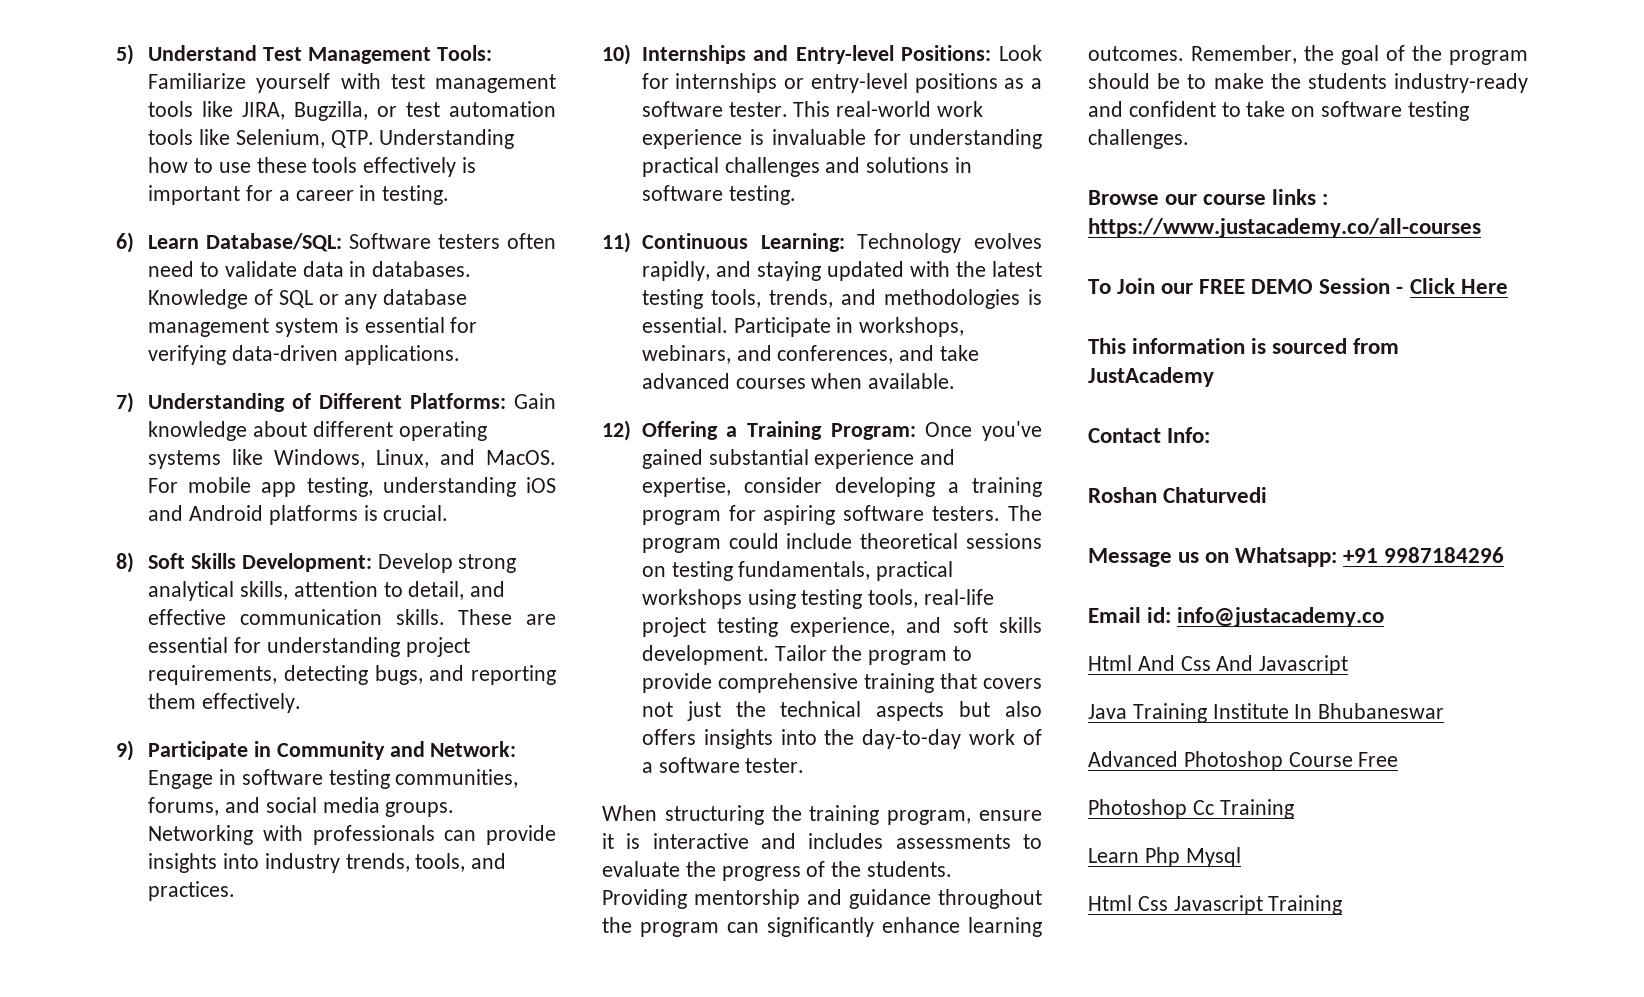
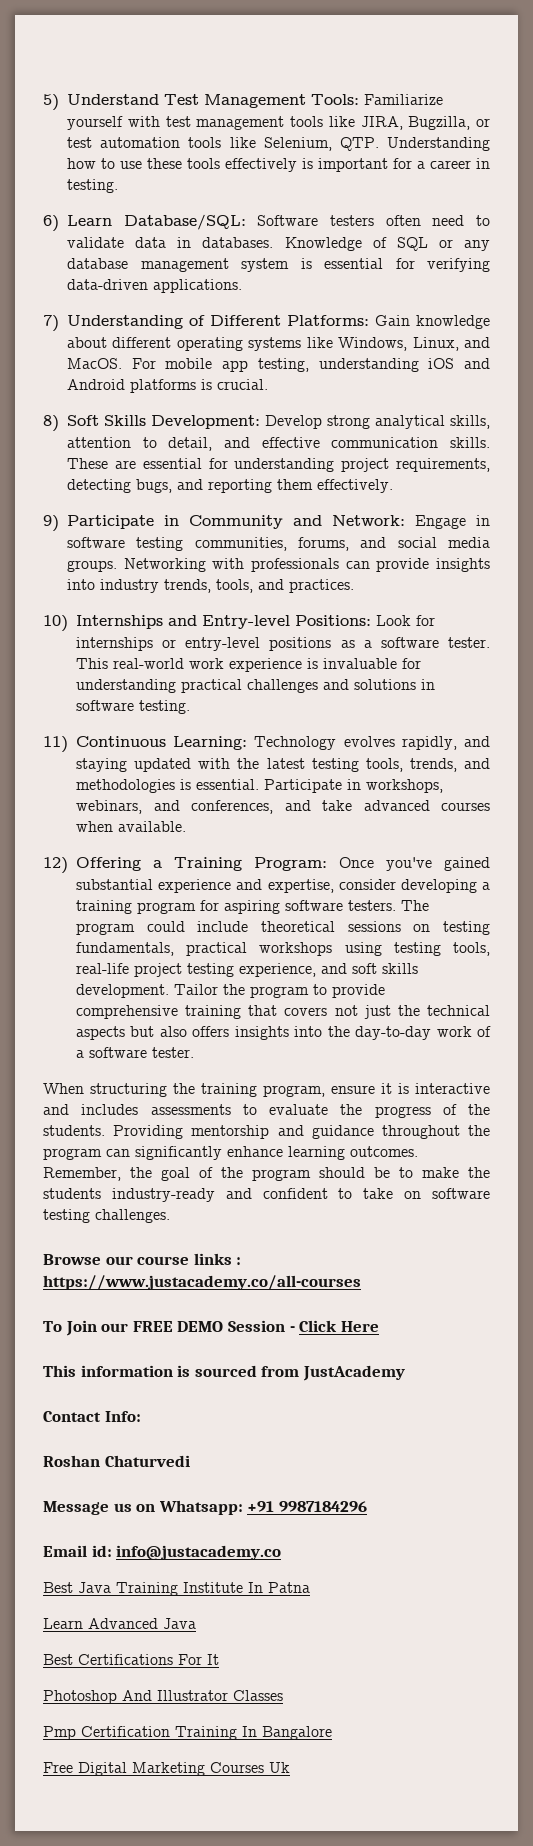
[1088,655,1349,675] [1088,703,1445,723] [1088,751,1399,771] [1088,799,1294,819] [1088,847,1241,867] [1088,895,1343,915] Html And Css And Javascript // Java Training Institute In Bhubaneswar // Advanced Photoshop Course Free // Photoshop Cc Training // Learn Php Mysql // Html Css Javascript Training -> [43,1582,310,1596] [43,1618,196,1629] [43,1654,219,1665] [43,1690,283,1704] [43,1726,332,1740] [43,1762,290,1776] Best Java Training Institute In Patna // Learn Advanced Java // Best Certifications For It // Photoshop And Illustrator Classes // Pmp Certification Training In Bangalore // Free Digital Marketing Courses Uk

